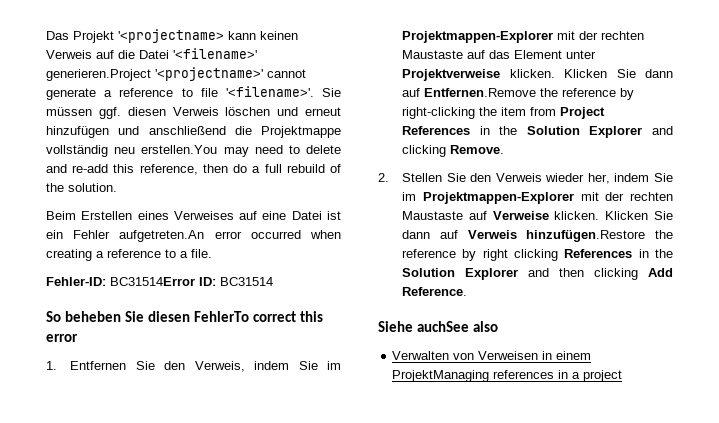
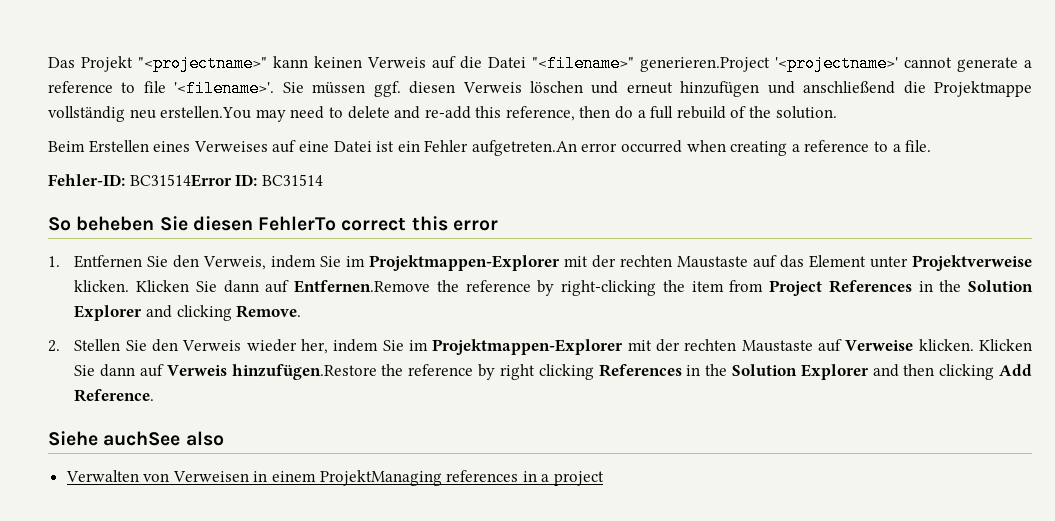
[118,29,224,43] '<projectname> -> [138,55,267,72] "<projectname>"
[173,48,257,59] '<filename>' -> [532,55,634,72] "<filename>"

